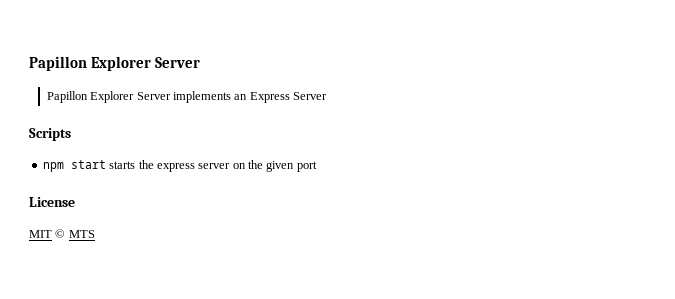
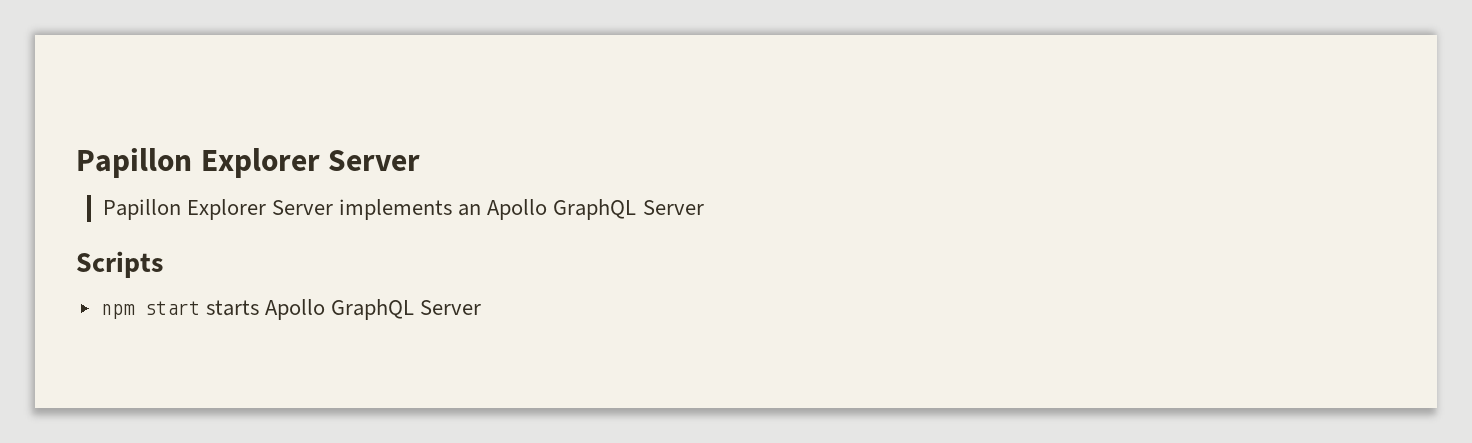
[249,92,290,103] Express -> [487,199,637,220] Apollo GraphQL
[138,160,317,172] [29,197,75,207] [29,229,95,238] the express server on the given port // License // MIT © MTS -> [264,299,482,320] Apollo GraphQL Server

